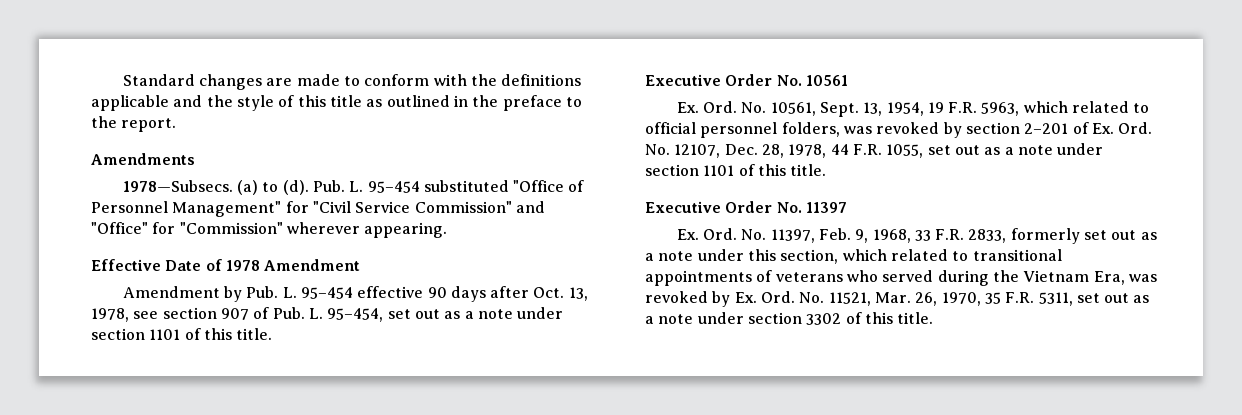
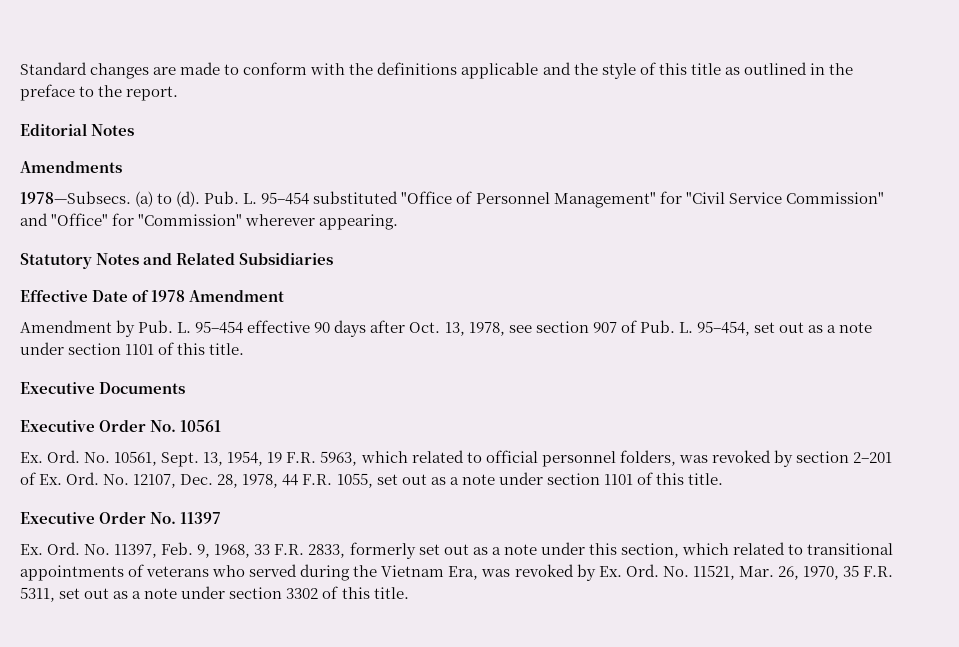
(177, 125) none -> [20,123,135,136] // Editorial Notes
(448, 230) none -> [20,252,334,269] // Statutory Notes and Related Subsidiaries
(273, 334) none -> [20,382,186,394] // Executive Documents

